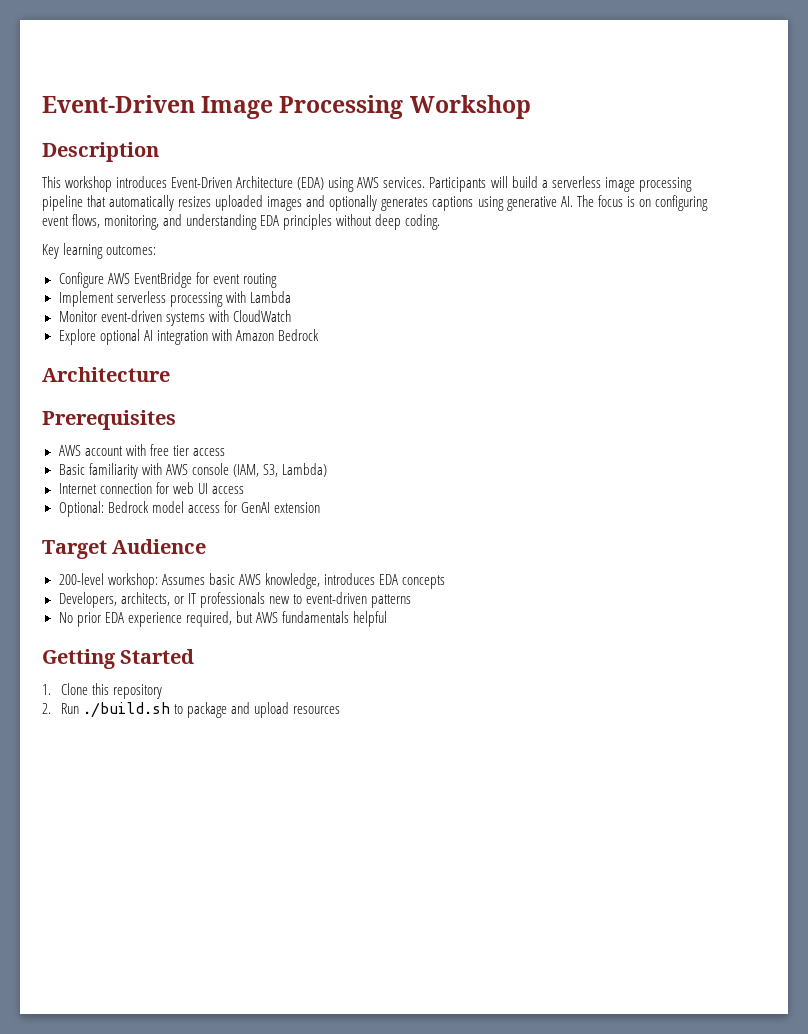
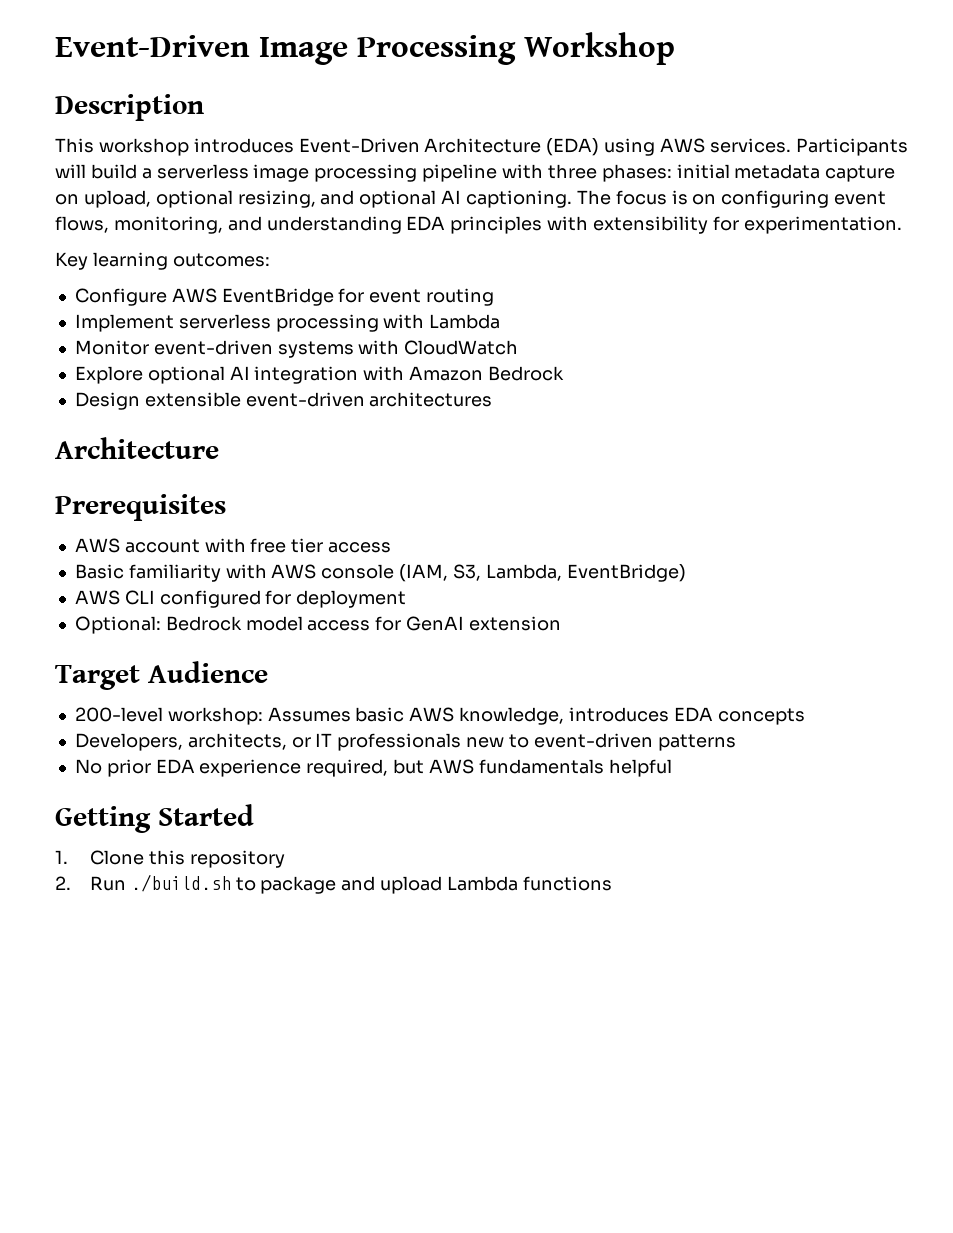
[87,195,573,211] that automatically resizes uploaded images and optionally generates captions using generative AI. -> [502,164,896,182] [55,190,573,208] with three phases: initial metadata capture on upload, optional resizing, and optional AI captioning.
[336,214,441,230] without deep coding. -> [547,216,902,234] with extensibility for experimentation.
(319, 335) none -> [74,392,493,410] // Design extensible event-driven architectures
[281,463,327,477] [58,482,244,494] Lambda) // Internet connection for web UI access -> [485,564,686,582] [74,590,407,608] Lambda, EventBridge) // AWS CLI configured for deployment
[293,706,341,714] resources -> [446,876,612,891] Lambda functions

